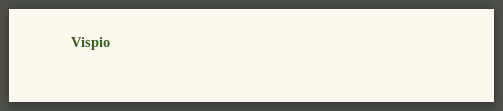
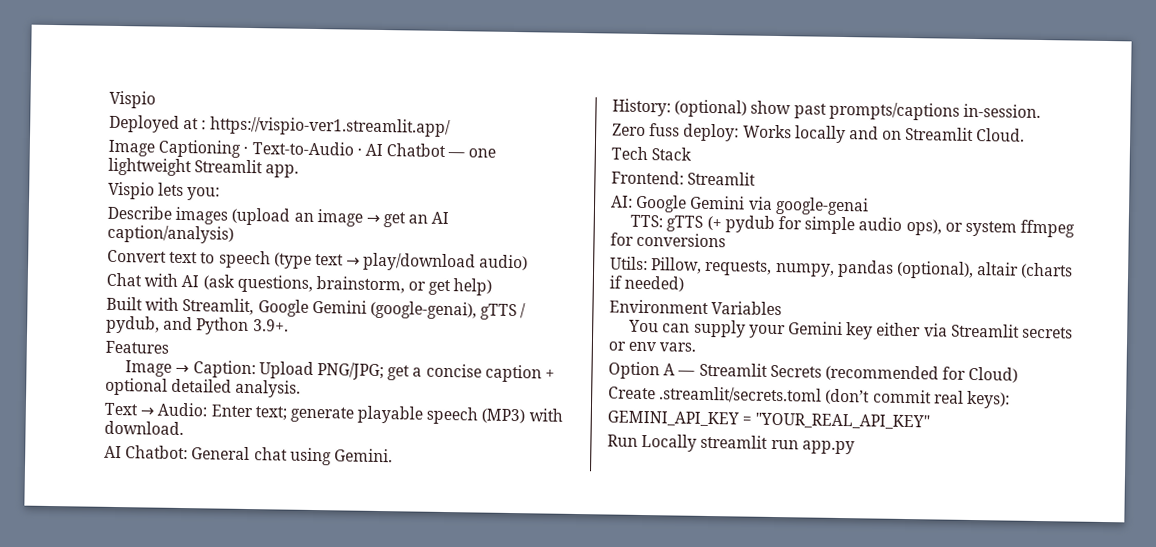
[71,37,110,50] Vispio -> [109,90,156,109] [109,114,451,138] [108,139,497,158] [108,157,300,178] [108,181,221,201] [107,205,450,228] [107,224,234,244] [107,249,529,272] [106,272,493,296] [106,296,527,321] [106,315,289,336] [105,340,169,354] [125,360,555,383] [105,377,302,398] [104,402,563,425] [104,420,184,436] [104,445,393,466] [612,98,1041,121] [612,123,1026,144] [611,146,693,161] [611,170,757,186] [611,194,869,216] [630,214,1076,238] [610,232,727,248] [610,256,1074,279] [609,275,685,292] [609,299,783,316] [628,319,1073,340] [608,341,697,352] [608,361,1019,383] [608,386,1010,409] [607,410,931,430] [607,433,855,455] Vispio // Deployed at : https://vispio-ver1.streamlit.app/ // Image Captioning · Text‑to‑Audio · AI Chatbot — one lightweight Streamlit app. // Vispio lets you: // Describe images (upload an image → get an AI caption/analysis) // Convert text to speech (type text → play/download audio) // Chat with AI (ask questions, brainstorm, or get help) // Built with Streamlit, Google Gemini (google‑genai), gTTS / pydub, and Python 3.9+. // Features // Image → Caption: Upload PNG/JPG; get a concise caption + optional detailed analysis. // Text → Audio: Enter text; generate playable speech (MP3) with download. // AI Chatbot: General chat using Gemini. // History: (optional) show past prompts/captions in-session. // Zero fuss deploy: Works locally and on Streamlit Cloud. // Tech Stack // Frontend: Streamlit // AI: Google Gemini via google-genai // TTS: gTTS (+ pydub for simple audio ops), or system ffmpeg for conversions // Utils: Pillow, requests, numpy, pandas (optional), altair (charts if needed) // Environment Variables // You can supply your Gemini key either via Streamlit secrets or env vars. // Option A — Streamlit Secrets (recommended for Cloud) // Create .streamlit/secrets.toml (don’t commit real keys): // GEMINI_API_KEY = "YOUR_REAL_API_KEY" // Run Locally streamlit run app.py

